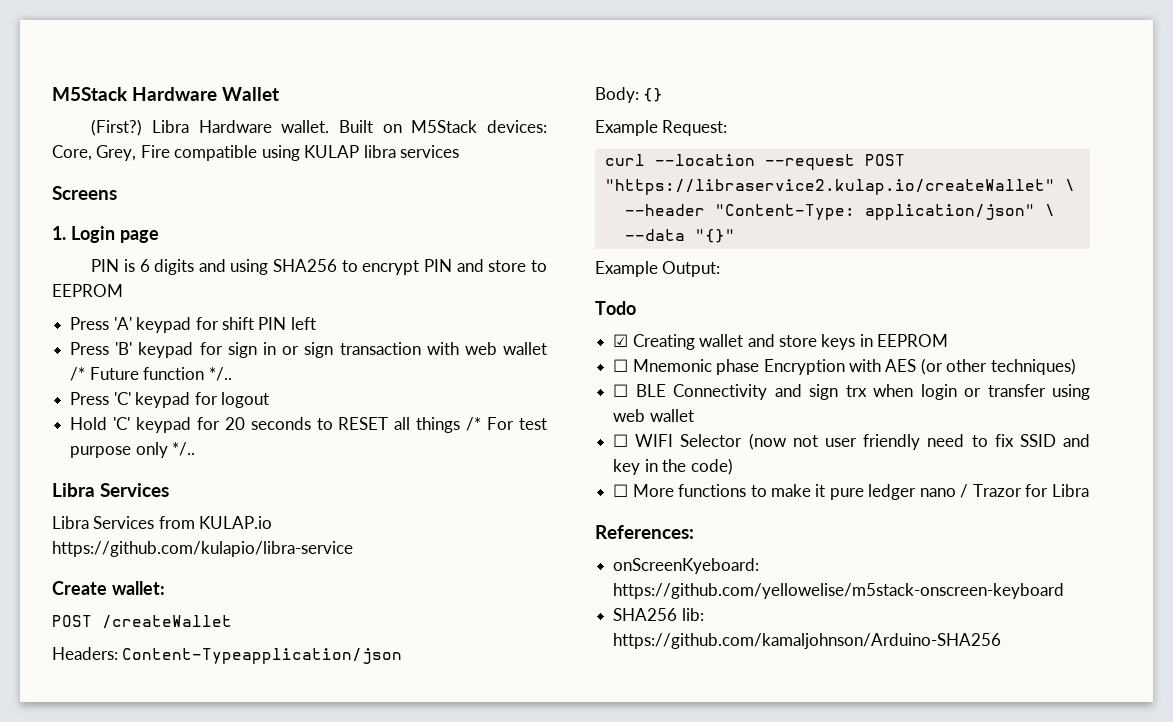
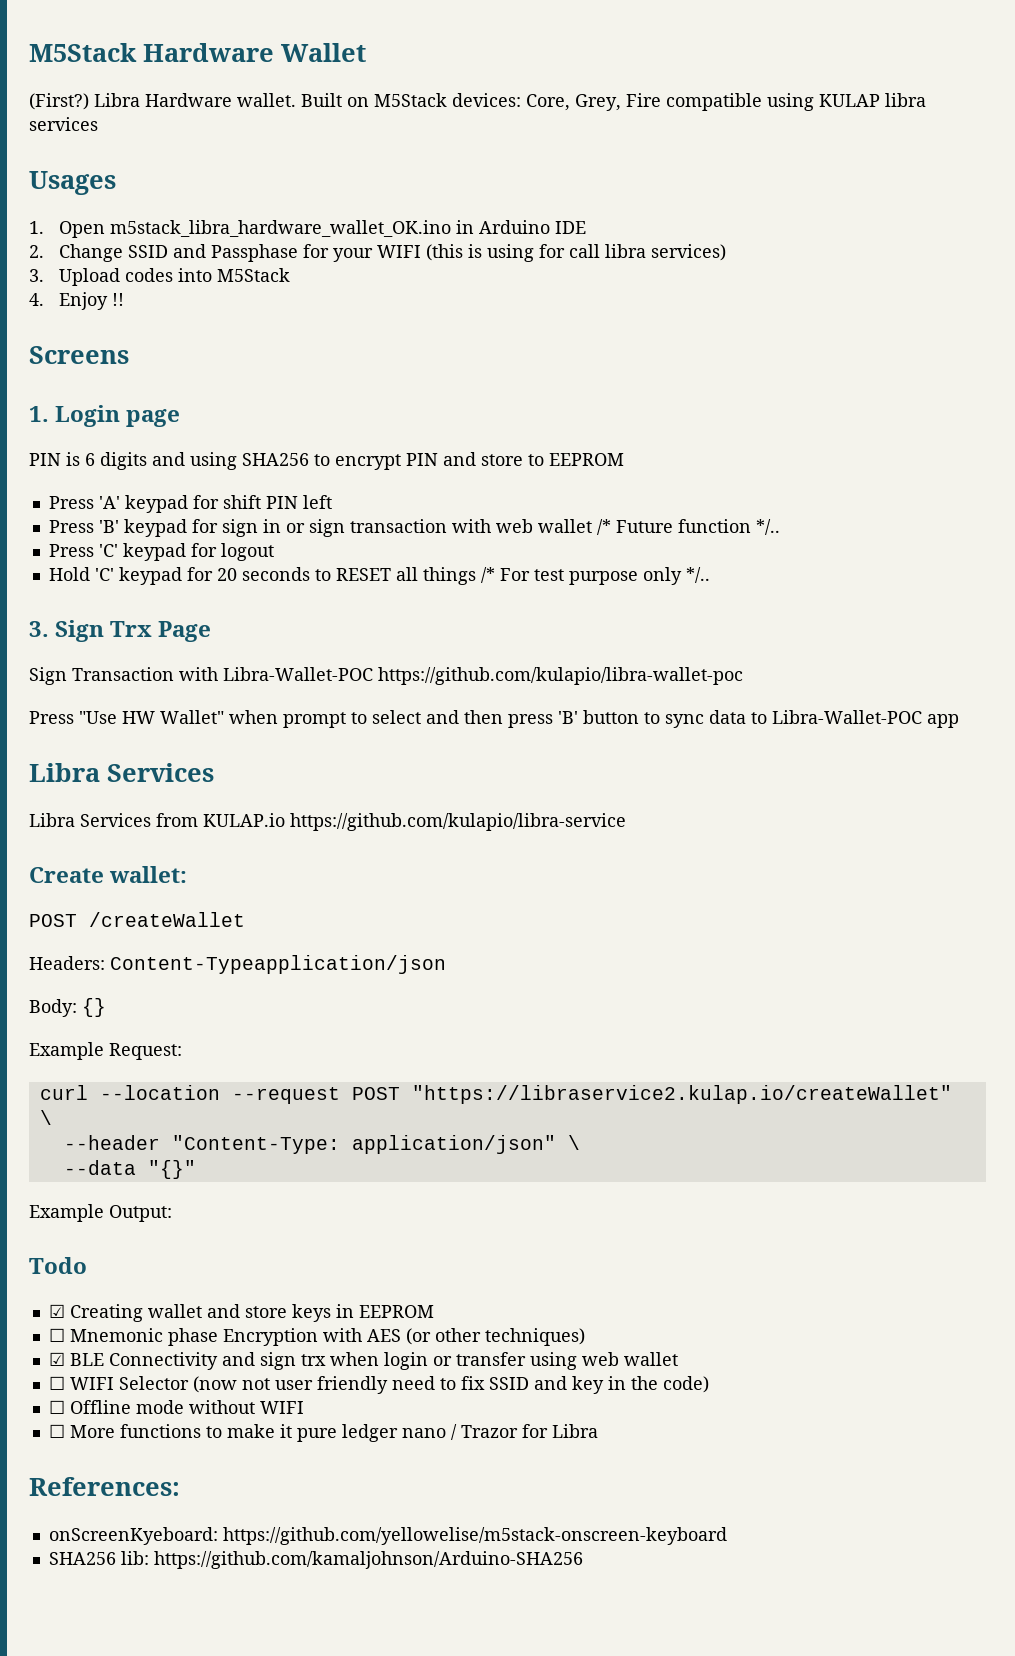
(460, 151) none -> [29,171,116,195] [29,220,586,238] [29,244,726,262] [29,268,290,286] [29,292,124,310] // Usages // 1. Open m5stack_libra_hardware_wallet_OK.ino in Arduino IDE // 2. Change SSID and Passphase for your WIFI (this is using for call libra services) // 3. Upload codes into M5Stack // 4. Enjoy !!
(196, 449) none -> [29,620,212,642] [29,667,743,685] [29,710,959,728] // 3. Sign Trx Page // Sign Transaction with Libra-Wallet-POC https://github.com/kulapio/libra-wallet-poc // Press "Use HW Wallet" when prompt to select and then press 'B' button to sync data to Libra-Wallet-POC app
[613,384,629,397] ☐ -> [48,1352,65,1366] ☑
(733, 466) none -> [48,1400,304,1414] // ☐ Offline mode without WIFI

